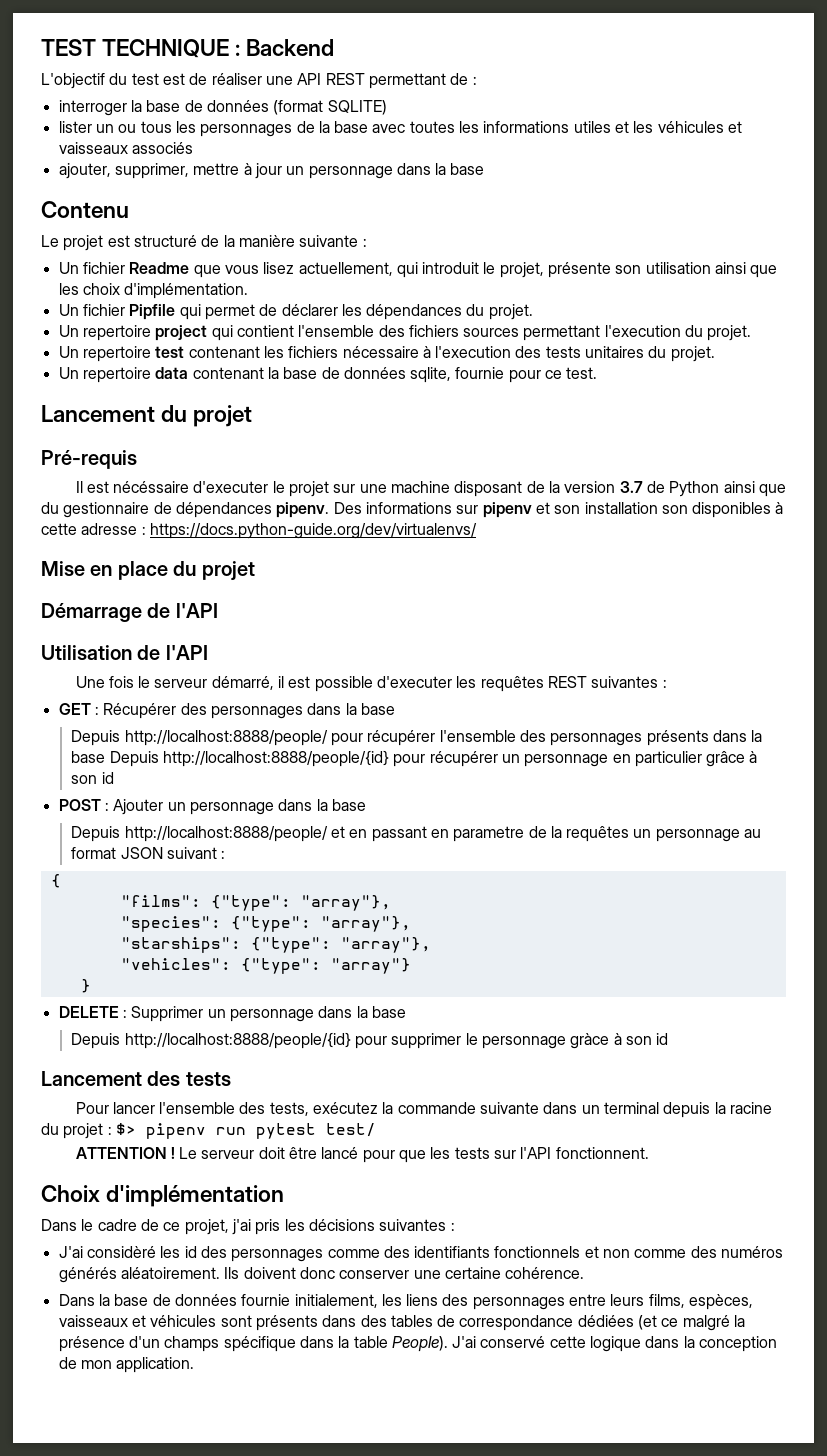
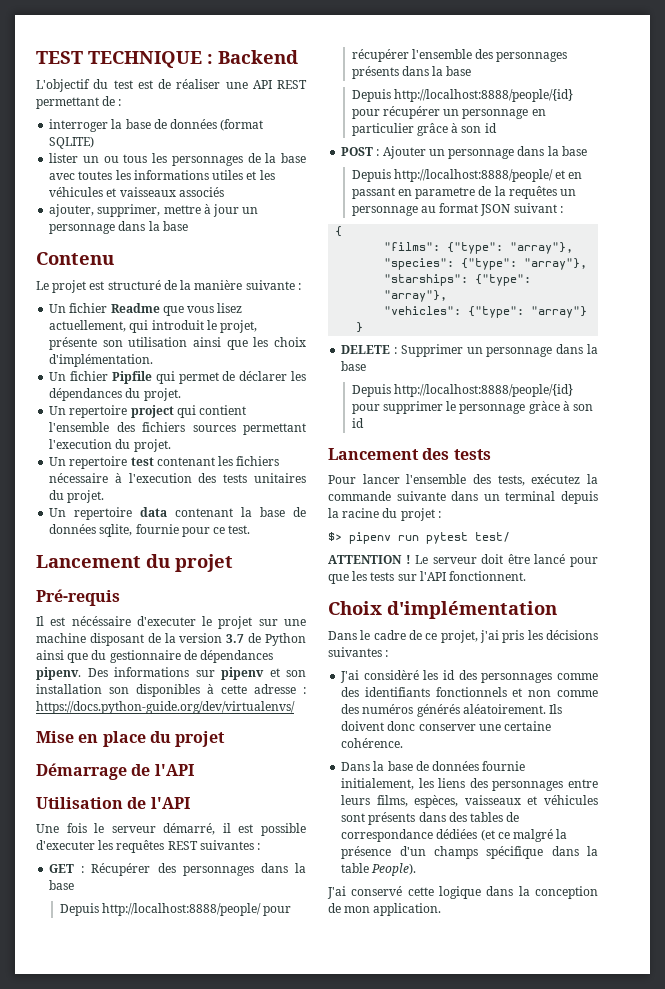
(106, 757) none -> (472, 71) //
(112, 1130) none -> (441, 514) //
(448, 1344) none -> (417, 869) //

